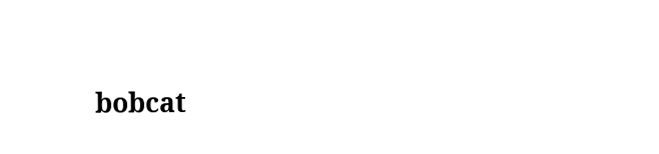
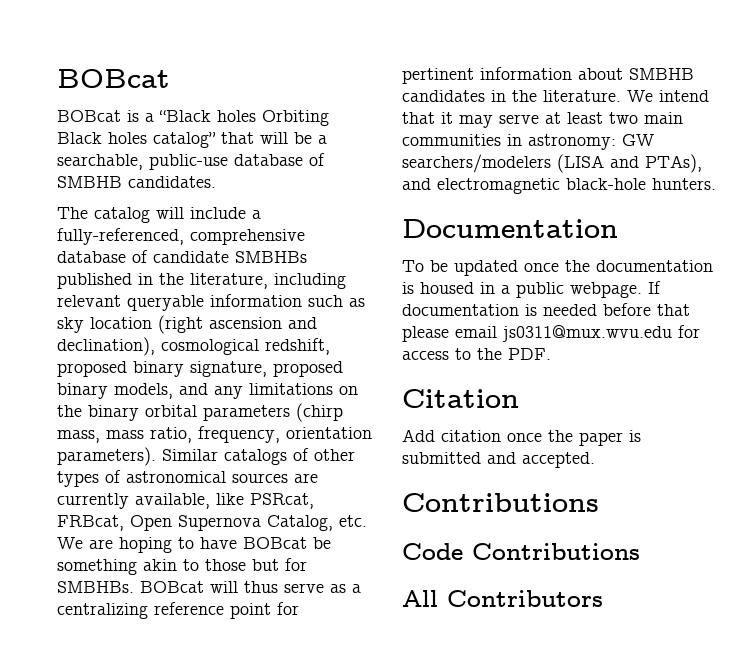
[95,91,187,113] bobcat -> [57,69,170,88] [57,110,329,126] [57,132,327,148] [57,153,325,170] [57,176,216,188] [57,207,261,223] [57,228,305,245] [57,250,307,263] [57,273,346,289] [57,294,365,311] [57,315,317,334] [57,337,330,356] [57,361,343,377] [57,383,358,399] [57,403,343,422] [57,426,372,443] [57,447,355,466] [57,470,318,487] [57,493,314,509] [57,515,367,531] [57,537,331,553] [57,558,307,575] [57,581,361,593] [57,602,299,619] [402,67,694,84] [402,90,709,102] [402,112,683,128] [402,134,654,150] [402,154,702,173] [402,178,716,194] [402,219,618,238] [402,260,713,276] [402,281,661,298] [402,303,690,316] [402,325,700,342] [402,348,551,360] [402,389,519,408] [402,429,641,446] [402,452,595,468] [402,493,599,512] [402,543,640,560] [402,590,603,607] BOBcat // BOBcat is a “Black holes Orbiting Black holes catalog” that will be a searchable, public-use database of SMBHB candidates. // The catalog will include a fully-referenced, comprehensive database of candidate SMBHBs published in the literature, including relevant queryable information such as sky location (right ascension and declination), cosmological redshift, proposed binary signature, proposed binary models, and any limitations on the binary orbital parameters (chirp mass, mass ratio, frequency, orientation parameters). Similar catalogs of other types of astronomical sources are currently available, like PSRcat, FRBcat, Open Supernova Catalog, etc. We are hoping to have BOBcat be something akin to those but for SMBHBs. BOBcat will thus serve as a centralizing reference point for pertinent information about SMBHB candidates in the literature. We intend that it may serve at least two main communities in astronomy: GW searchers/modelers (LISA and PTAs), and electromagnetic black-hole hunters. // Documentation // To be updated once the documentation is housed in a public webpage. If documentation is needed before that please email js0311@mux.wvu.edu for access to the PDF. // Citation // Add citation once the paper is submitted and accepted. // Contributions // Code Contributions // All Contributors

